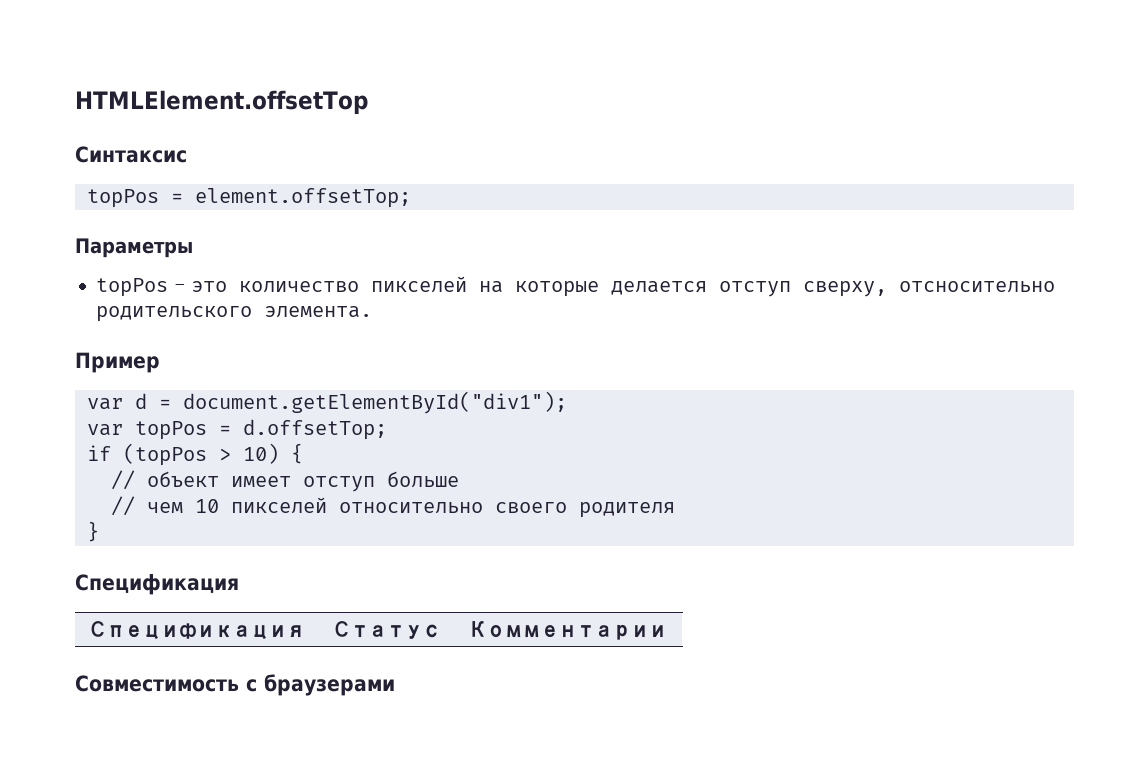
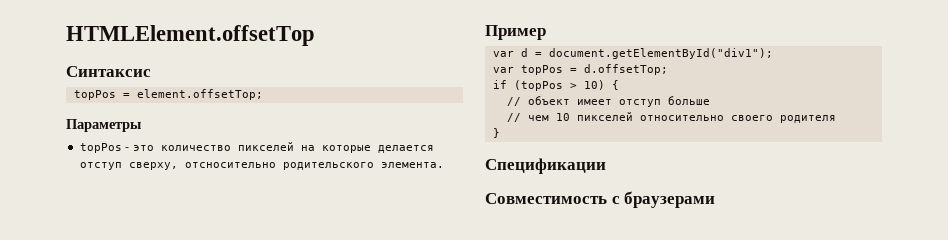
[75,574,239,595] [88,621,305,640] [332,621,441,639] [468,621,667,640] Спецификация // Спецификация | Статус | Комментарии -> [485,158,606,174] Спецификации

